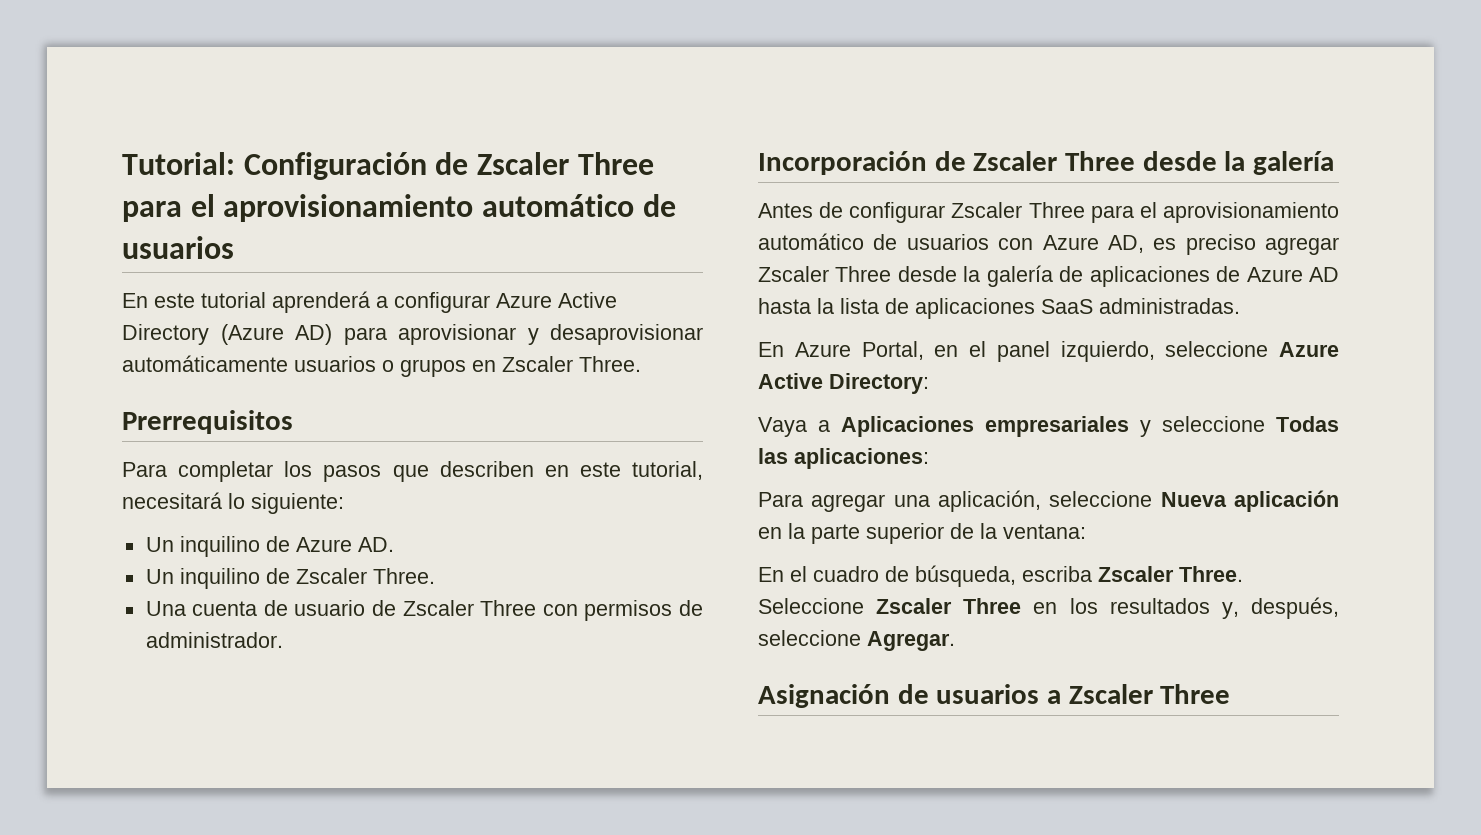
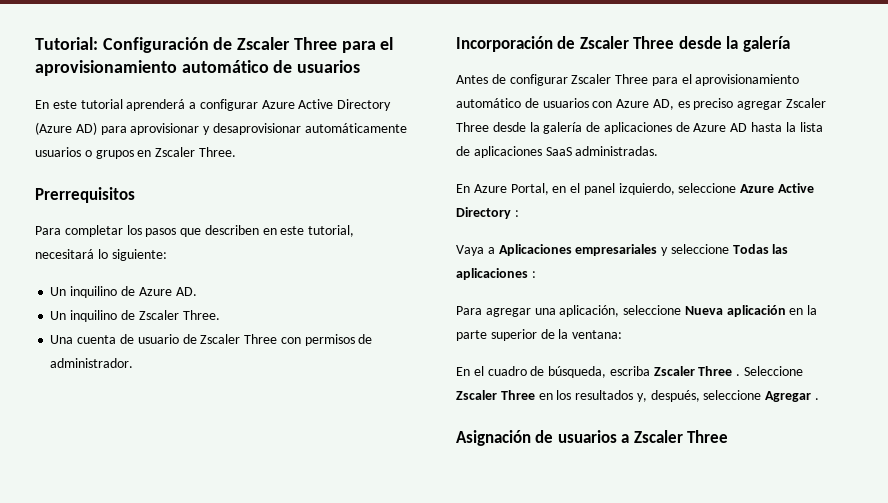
[829,373,929,394] Directory: -> [456,207,519,219] Directory :
[794,448,929,469] aplicaciones: -> [456,268,536,280] aplicaciones :
[1179,566,1243,582] Three. -> [698,366,741,376] Three .
[867,631,955,651] Agregar. -> [765,391,820,402] Agregar .

